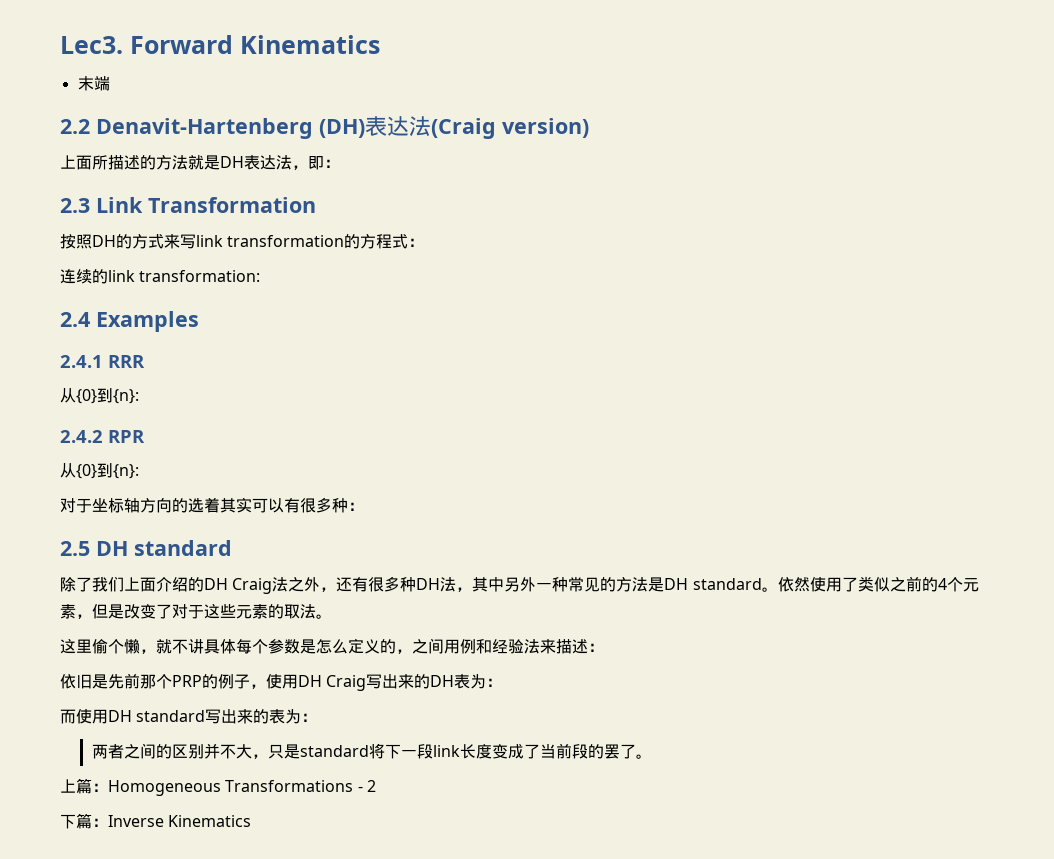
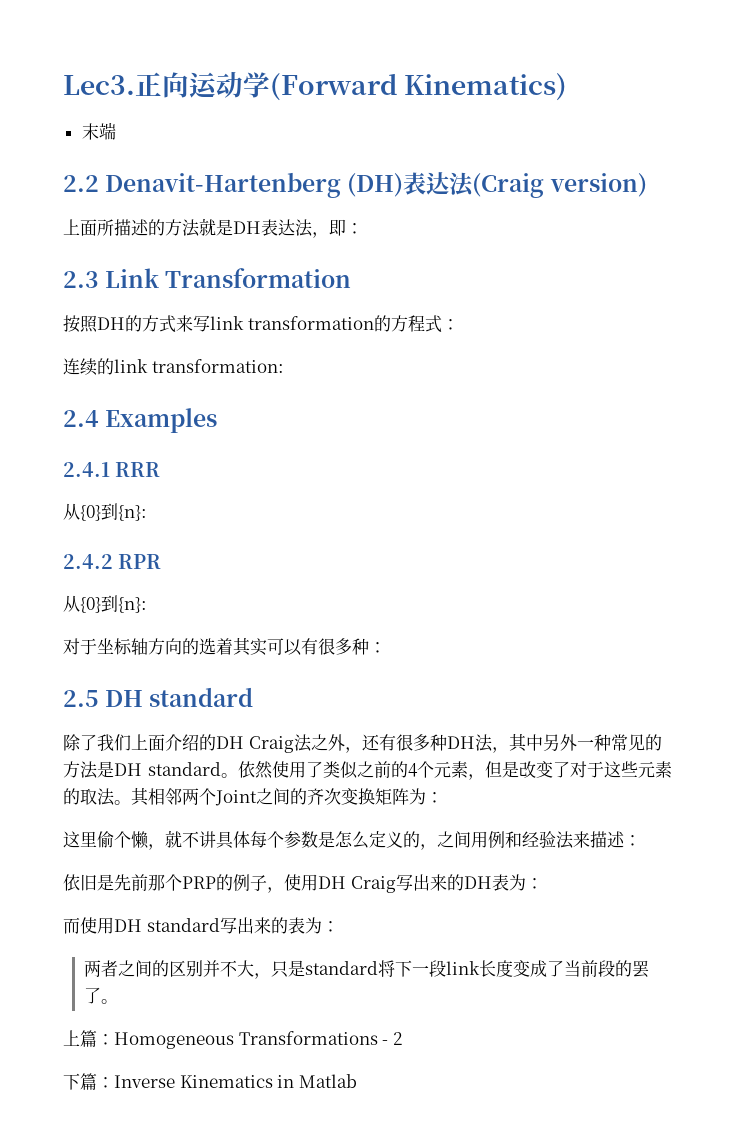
[130,35,380,54] Forward Kinematics -> [135,71,568,101] 正向运动学(Forward Kinematics)
(332, 616) none -> [131,787,443,806] 其相邻两个Joint之间的齐次变换矩阵为：
(252, 821) none -> [277,1074,357,1088] in Matlab

